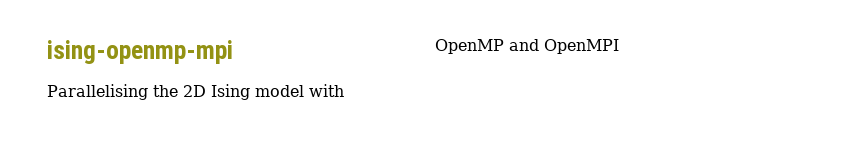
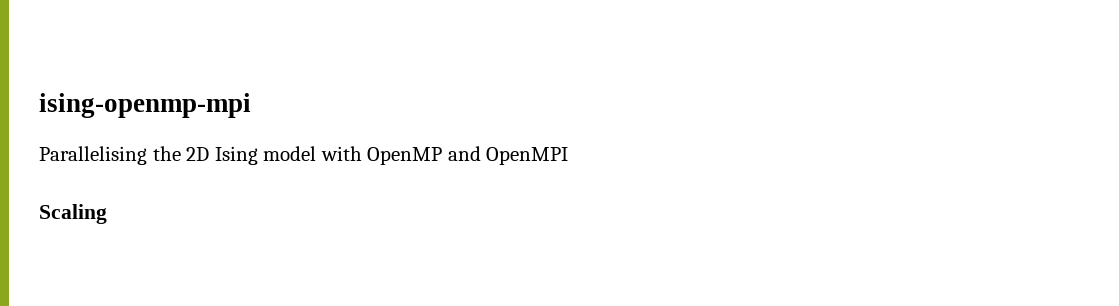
(619, 46) none -> [39,204,107,224] // Scaling

